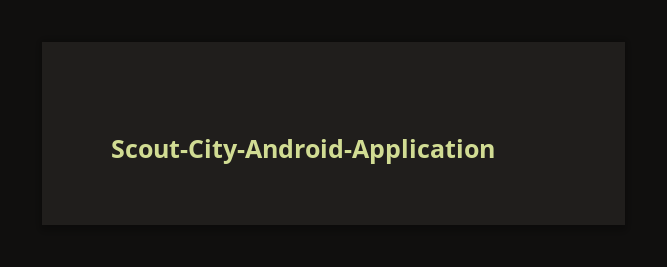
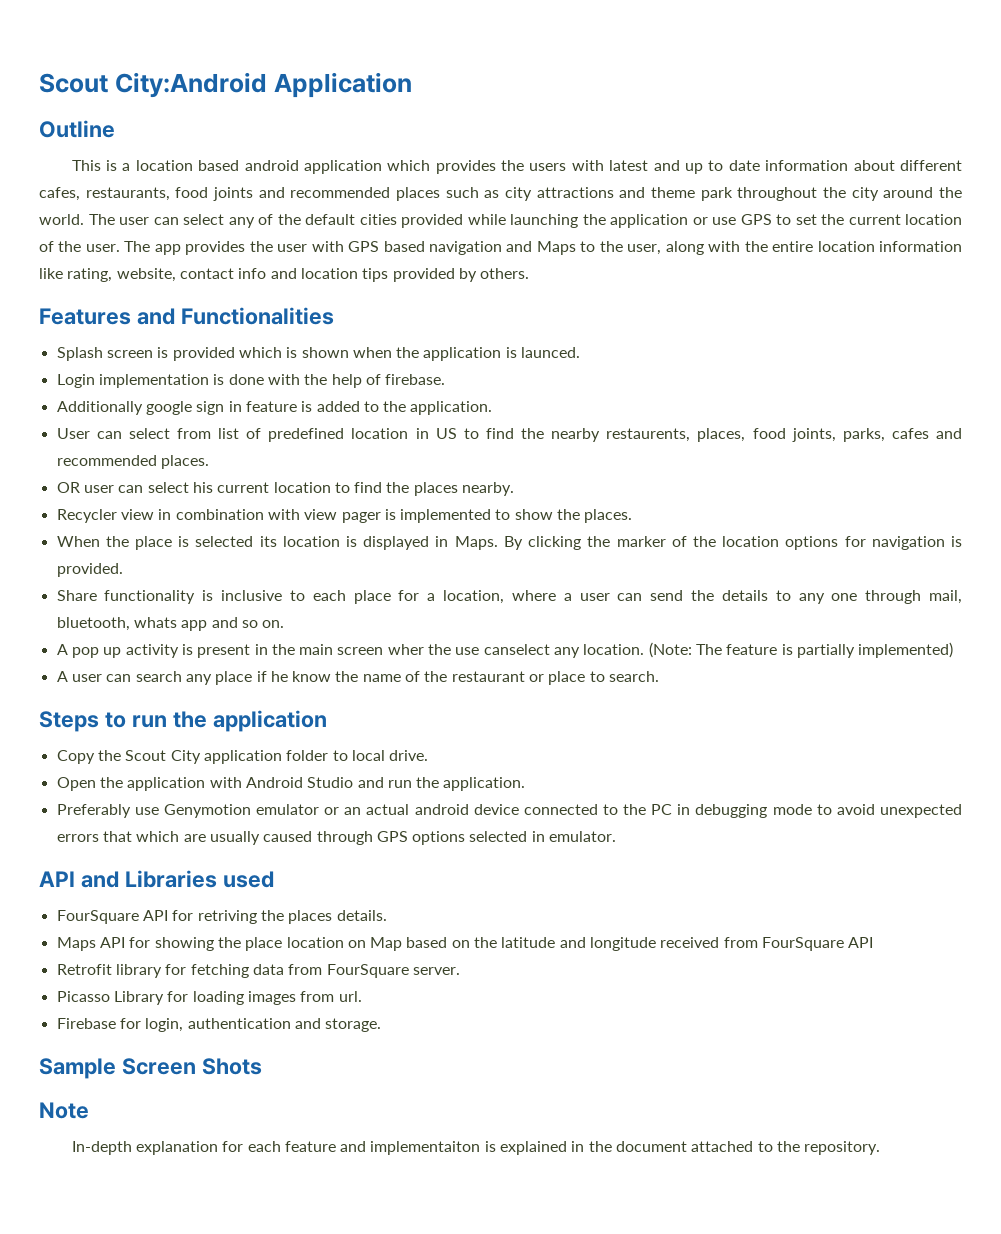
[111,139,495,164] Scout-City-Android-Application -> [39,72,412,98] [39,120,115,138] [71,160,962,174] [39,187,962,201] [39,214,962,228] [39,241,963,255] [39,268,530,282] [39,307,334,325] [56,347,581,361] [56,374,446,388] [56,401,493,415] [56,428,963,442] [56,455,209,469] [56,482,515,496] [56,509,633,523] [56,536,963,550] [56,563,123,577] [56,590,962,604] [56,617,285,631] [56,642,954,658] [56,671,660,685] [39,710,327,732] [56,750,429,764] [56,777,526,791] [56,804,962,818] [56,831,617,845] [39,870,274,888] [56,910,387,924] [56,937,874,951] [56,964,460,978] [56,991,362,1005] [56,1018,382,1032] [39,1058,262,1079] [39,1102,89,1119] [71,1141,881,1155] Scout City:Android Application // Outline // This is a location based android application which provides the users with latest and up to date information about different cafes, restaurants, food joints and recommended places such as city attractions and theme park throughout the city around the world. The user can select any of the default cities provided while launching the application or use GPS to set the current location of the user. The app provides the user with GPS based navigation and Maps to the user, along with the entire location information like rating, website, contact info and location tips provided by others. // Features and Functionalities // Splash screen is provided which is shown when the application is launced. // Login implementation is done with the help of firebase. // Additionally google sign in feature is added to the application. // User can select from list of predefined location in US to find the nearby restaurents, places, food joints, parks, cafes and recommended places. // OR user can select his current location to find the places nearby. // Recycler view in combination with view pager is implemented to show the places. // When the place is selected its location is displayed in Maps. By clicking the marker of the location options for navigation is provided. // Share functionality is inclusive to each place for a location, where a user can send the details to any one through mail, bluetooth, whats app and so on. // A pop up activity is present in the main screen wher the use canselect any location. (Note: The feature is partially implemented) // A user can search any place if he know the name of the restaurant or place to search. // Steps to run the application // Copy the Scout City application folder to local drive. // Open the application with Android Studio and run the application. // Preferably use Genymotion emulator or an actual android device connected to the PC in debugging mode to avoid unexpected errors that which are usually caused through GPS options selected in emulator. // API and Libraries used // FourSquare API for retriving the places details. // Maps API for showing the place location on Map based on the latitude and longitude received from FourSquare API // Retrofit library for fetching data from FourSquare server. // Picasso Library for loading images from url. // Firebase for login, authentication and storage. // Sample Screen Shots // Note // In-depth explanation for each feature and implementaiton is explained in the document attached to the repository.

